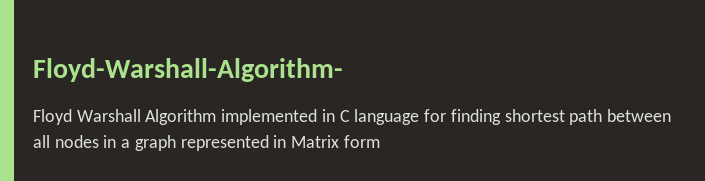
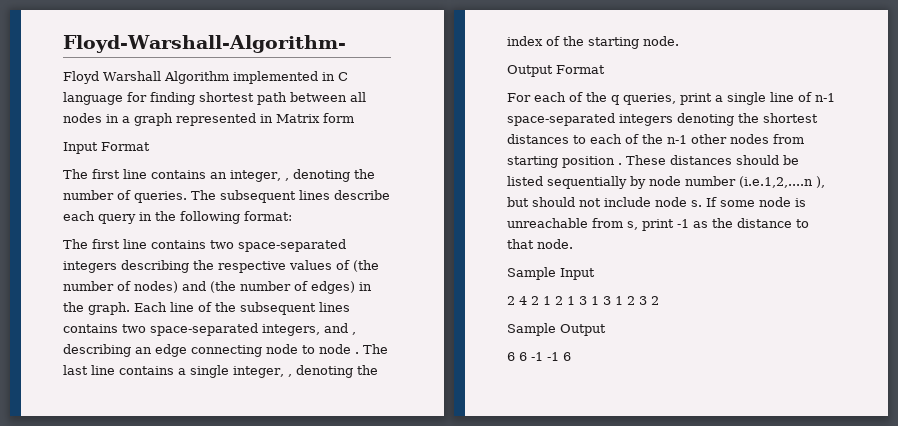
(380, 141) none -> [63,142,150,154] [63,169,375,182] [63,190,390,203] [63,211,292,224] [63,239,346,252] [63,260,379,273] [63,281,372,294] [63,302,350,315] [63,323,356,336] [63,344,388,357] [63,365,378,378] [507,36,679,49] [507,65,605,77] [507,92,835,105] [507,113,818,126] [507,134,804,144] [507,155,799,168] [507,176,825,189] [507,197,806,207] [507,218,809,231] [507,239,573,249] [507,267,595,280] [507,296,659,305] [507,323,606,336] [507,352,571,361] // Input Format // The first line contains an integer, , denoting the number of queries. The subsequent lines describe each query in the following format: // The first line contains two space-separated integers describing the respective values of (the number of nodes) and (the number of edges) in the graph. Each line of the subsequent lines contains two space-separated integers, and , describing an edge connecting node to node . The last line contains a single integer, , denoting the index of the starting node. // Output Format // For each of the q queries, print a single line of n-1 space-separated integers denoting the shortest distances to each of the n-1 other nodes from starting position . These distances should be listed sequentially by node number (i.e.1,2,....n ), but should not include node s. If some node is unreachable from s, print -1 as the distance to that node. // Sample Input // 2 4 2 1 2 1 3 1 3 1 2 3 2 // Sample Output // 6 6 -1 -1 6

